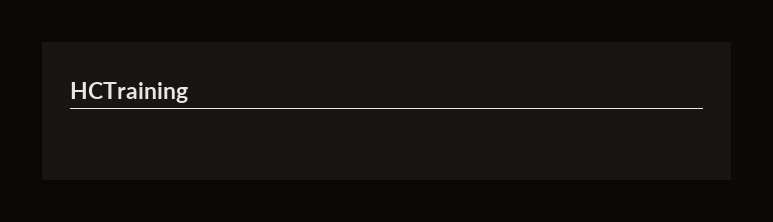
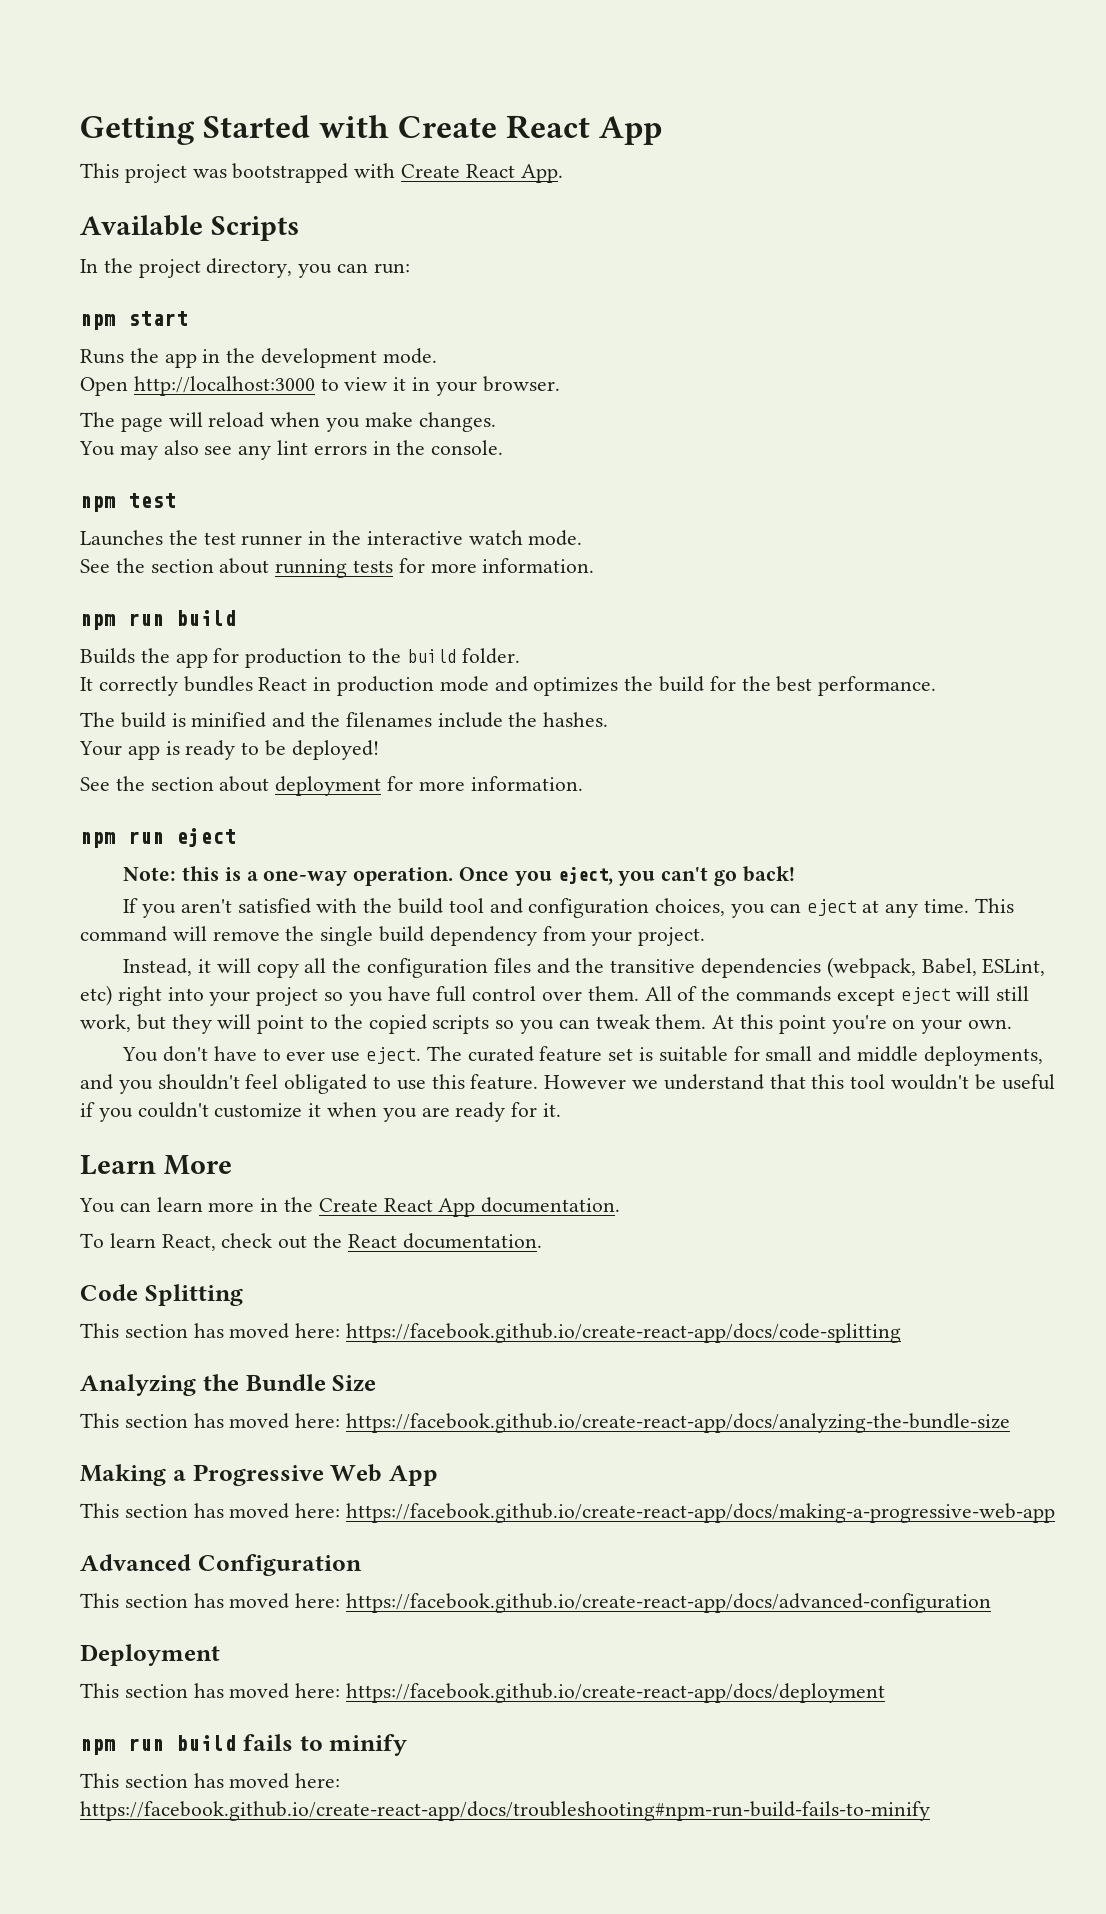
[70,82,188,103] HCTraining -> [80,115,663,145] [80,163,563,183] [80,215,299,241] [80,258,410,278] [80,311,188,330] [80,348,437,368] [80,376,560,396] [80,412,496,432] [79,440,504,460] [80,493,176,512] [80,530,583,546] [80,558,595,578] [80,610,236,630] [80,648,521,668] [80,676,937,696] [80,712,609,728] [79,740,379,760] [80,776,583,796] [80,828,236,848] [123,866,795,886] [123,898,1014,918] [80,926,706,946] [123,957,1046,978] [80,985,1030,1006] [80,1014,1013,1034] [122,1046,1043,1066] [80,1074,1055,1094] [80,1102,562,1122] [80,1155,232,1175] [79,1197,621,1217] [80,1233,542,1251] [80,1284,243,1306] [80,1323,902,1343] [80,1374,377,1396] [80,1413,1011,1433] [80,1464,438,1486] [80,1503,1056,1523] [80,1554,362,1576] [80,1593,992,1613] [80,1644,220,1666] [80,1683,886,1703] [80,1734,408,1756] [80,1773,341,1789] [80,1801,930,1821] Getting Started with Create React App // This project was bootstrapped with Create React App. // Available Scripts // In the project directory, you can run: // npm start // Runs the app in the development mode. // Open http://localhost:3000 to view it in your browser. // The page will reload when you make changes. // You may also see any lint errors in the console. // npm test // Launches the test runner in the interactive watch mode. // See the section about running tests for more information. // npm run build // Builds the app for production to the build folder. // It correctly bundles React in production mode and optimizes the build for the best performance. // The build is minified and the filenames include the hashes. // Your app is ready to be deployed! // See the section about deployment for more information. // npm run eject // Note: this is a one-way operation. Once you eject, you can't go back! // If you aren't satisfied with the build tool and configuration choices, you can eject at any time. This command will remove the single build dependency from your project. // Instead, it will copy all the configuration files and the transitive dependencies (webpack, Babel, ESLint, etc) right into your project so you have full control over them. All of the commands except eject will still work, but they will point to the copied scripts so you can tweak them. At this point you're on your own. // You don't have to ever use eject. The curated feature set is suitable for small and middle deployments, and you shouldn't feel obligated to use this feature. However we understand that this tool wouldn't be useful if you couldn't customize it when you are ready for it. // Learn More // You can learn more in the Create React App documentation. // To learn React, check out the React documentation. // Code Splitting // This section has moved here: https://facebook.github.io/create-react-app/docs/code-splitting // Analyzing the Bundle Size // This section has moved here: https://facebook.github.io/create-react-app/docs/analyzing-the-bundle-size // Making a Progressive Web App // This section has moved here: https://facebook.github.io/create-react-app/docs/making-a-progressive-web-app // Advanced Configuration // This section has moved here: https://facebook.github.io/create-react-app/docs/advanced-configuration // Deployment // This section has moved here: https://facebook.github.io/create-react-app/docs/deployment // npm run build fails to minify // This section has moved here: https://facebook.github.io/create-react-app/docs/troubleshooting#npm-run-build-fails-to-minify

